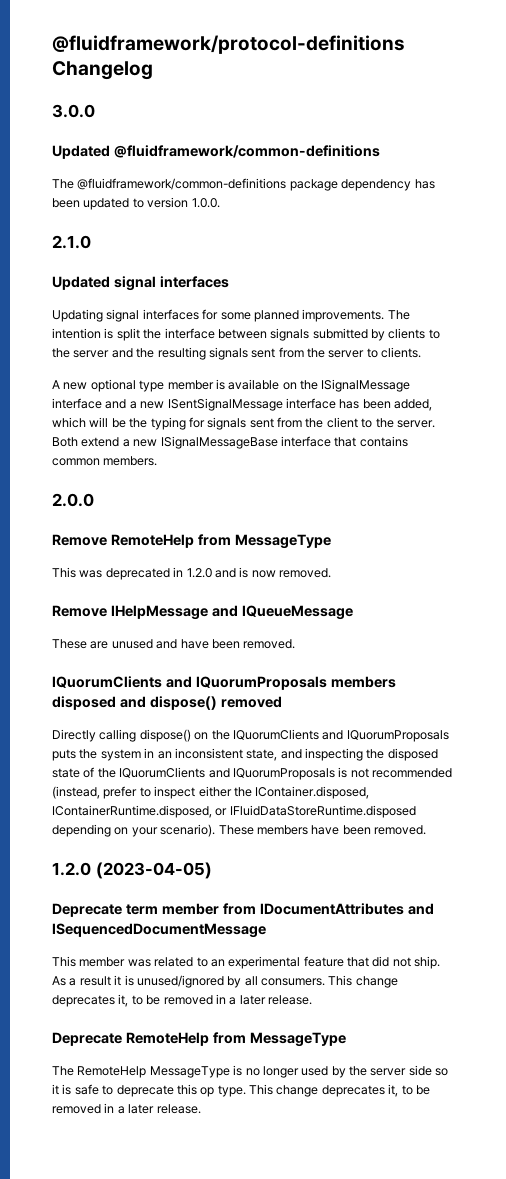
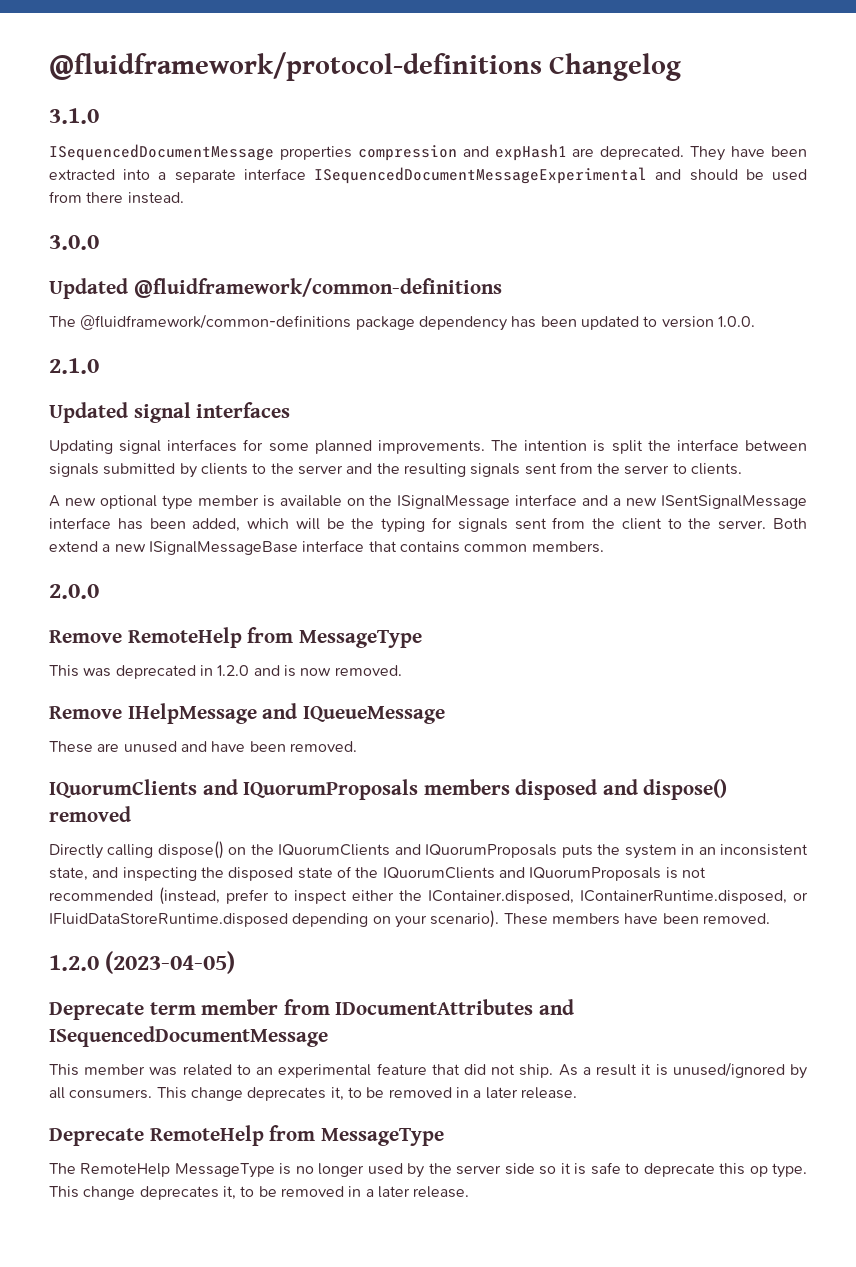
(153, 70) none -> [49,108,99,124] [49,144,808,161] [49,167,807,184] [49,191,184,204] // 3.1.0 // ISequencedDocumentMessage properties compression and expHash1 are deprecated. They have been extracted into a separate interface ISequencedDocumentMessageExperimental and should be used from there instead.

